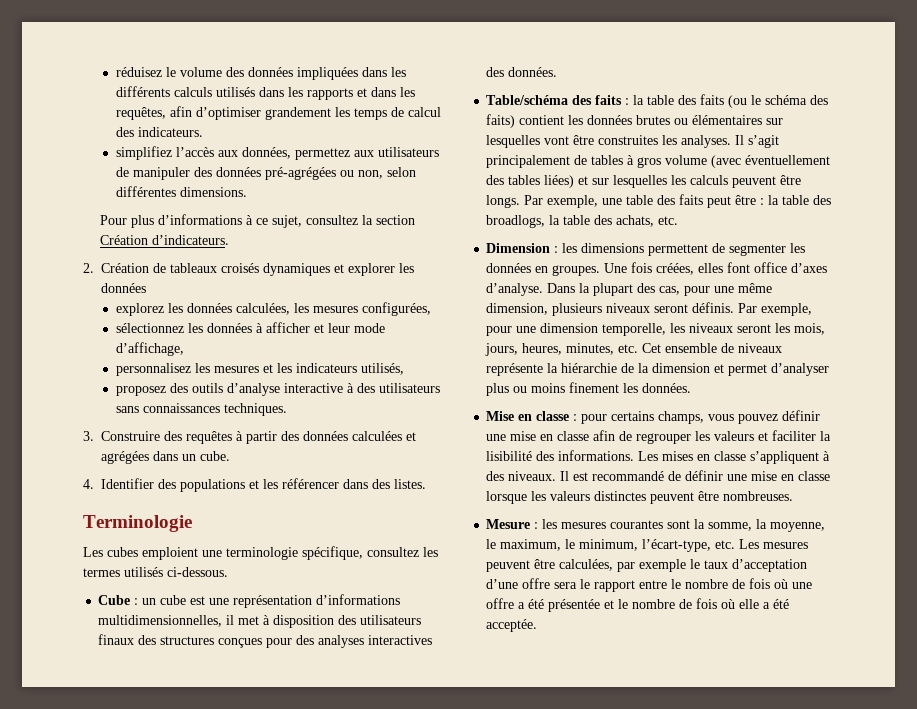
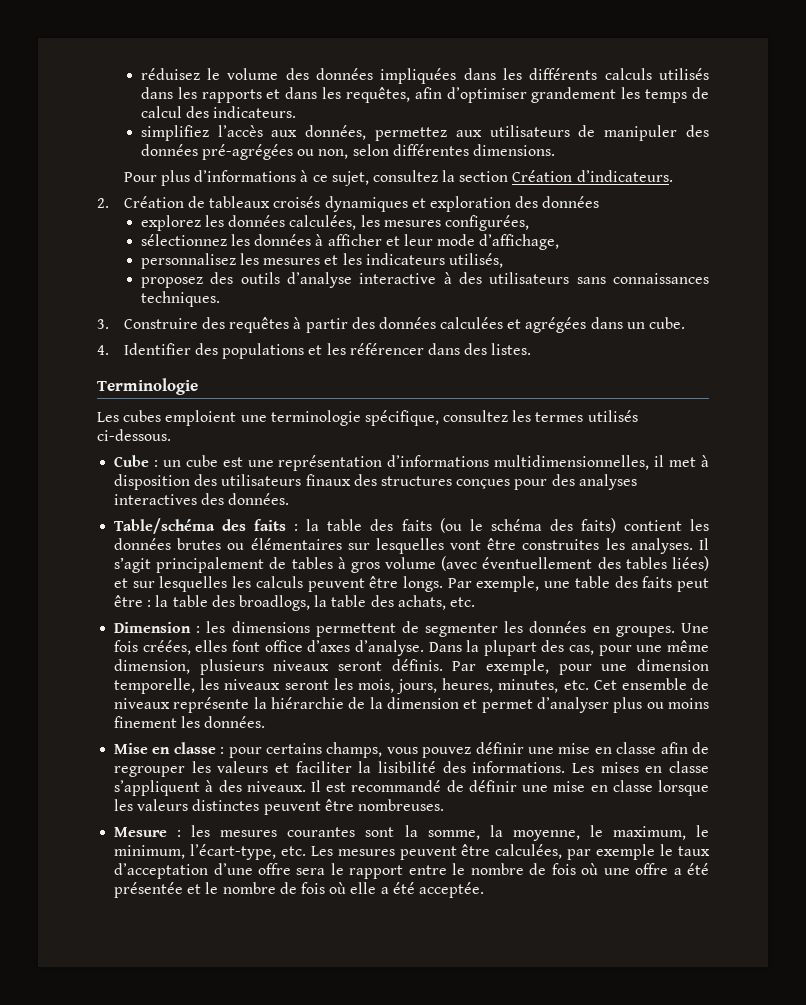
[348,263,414,276] explorer les -> [429,196,539,212] exploration des

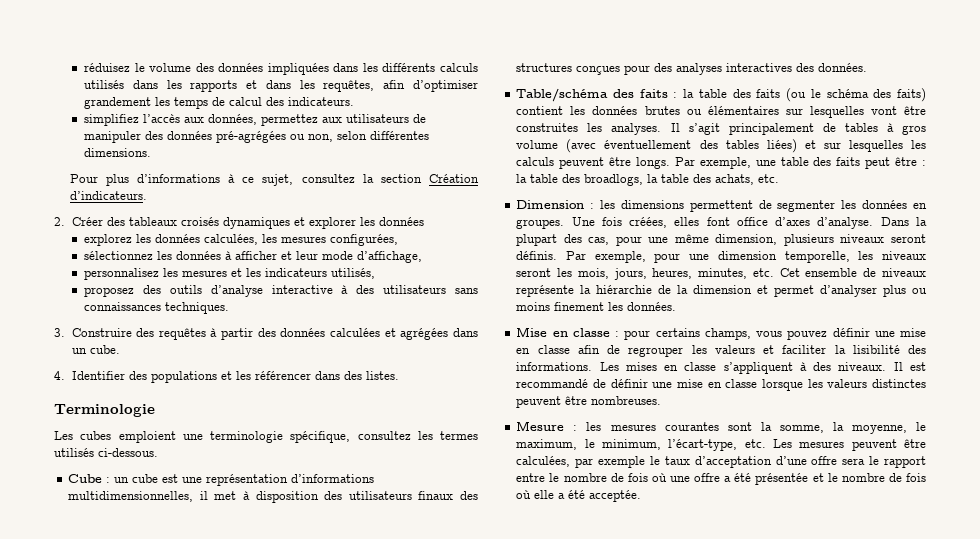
[123,196,205,208] Création de -> [71,217,125,226] Créer des
[429,196,539,212] exploration des -> [308,217,375,229] explorer les

